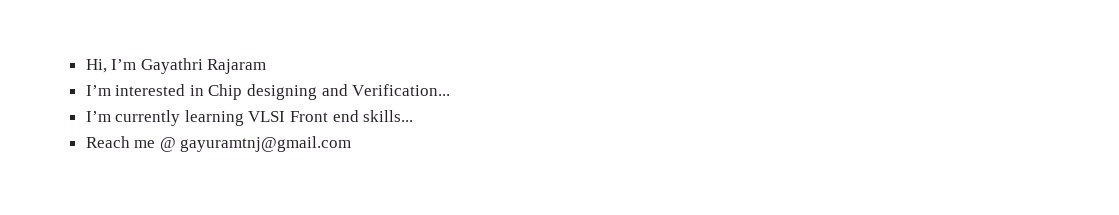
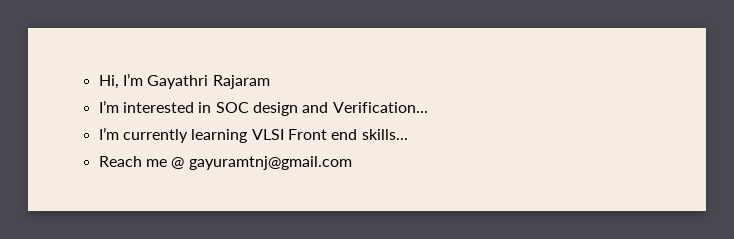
[208,84,318,100] Chip designing -> [215,102,298,116] SOC design

